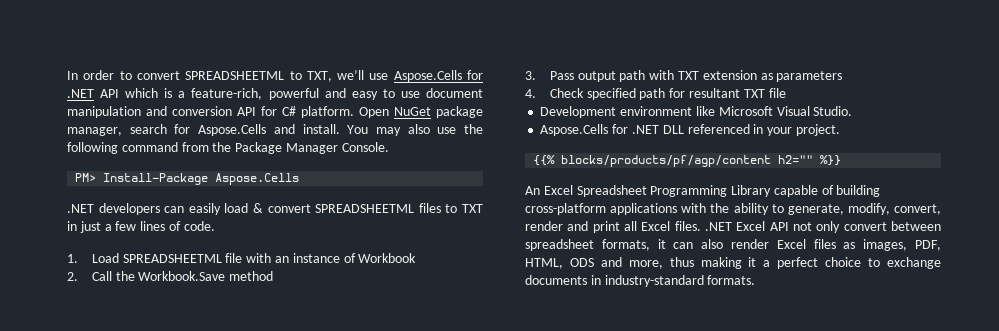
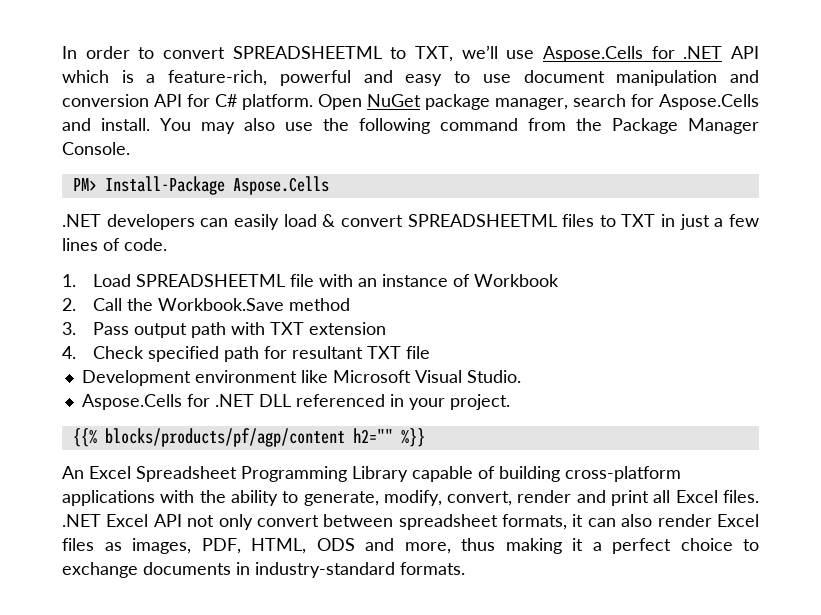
[760,71,843,82] as parameters -> (386, 328) none

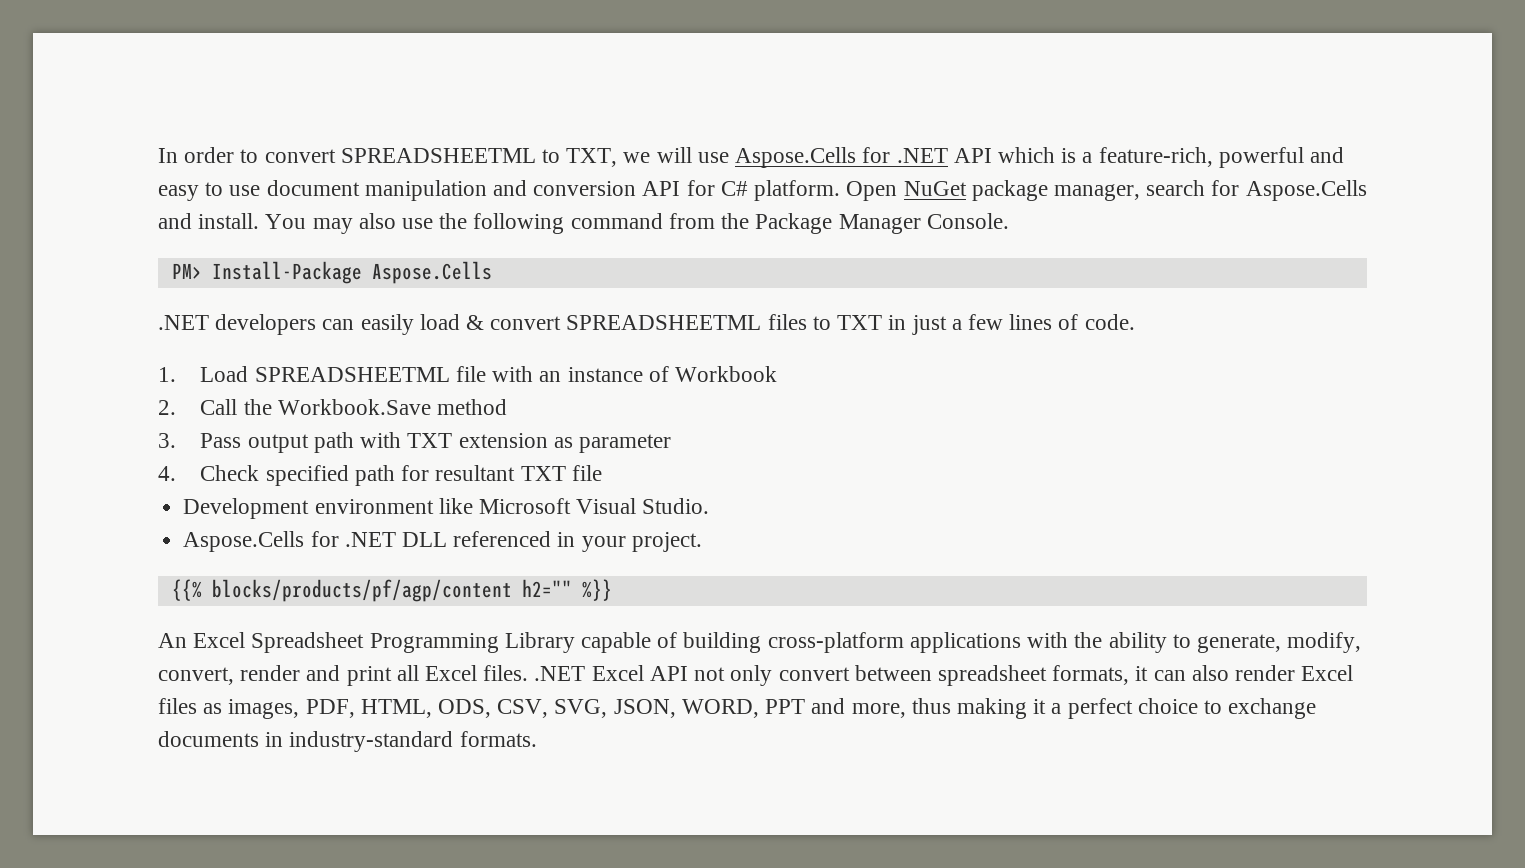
[461,45,498,59] we’ll -> [623,147,692,163] we will
(386, 328) none -> [553,434,671,453] as parameter
[316,538,355,551] ODS -> [438,699,806,718] ODS, CSV, SVG, JSON, WORD, PPT

